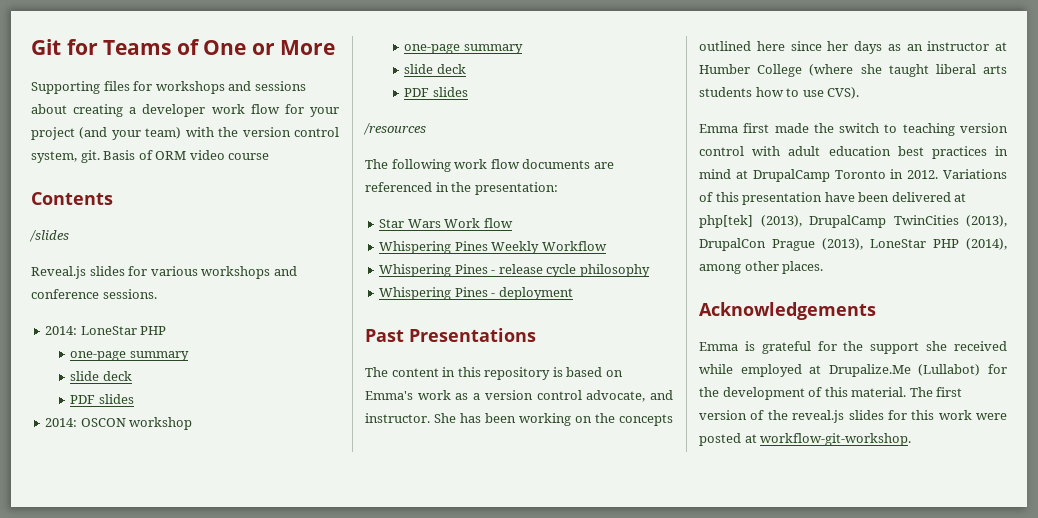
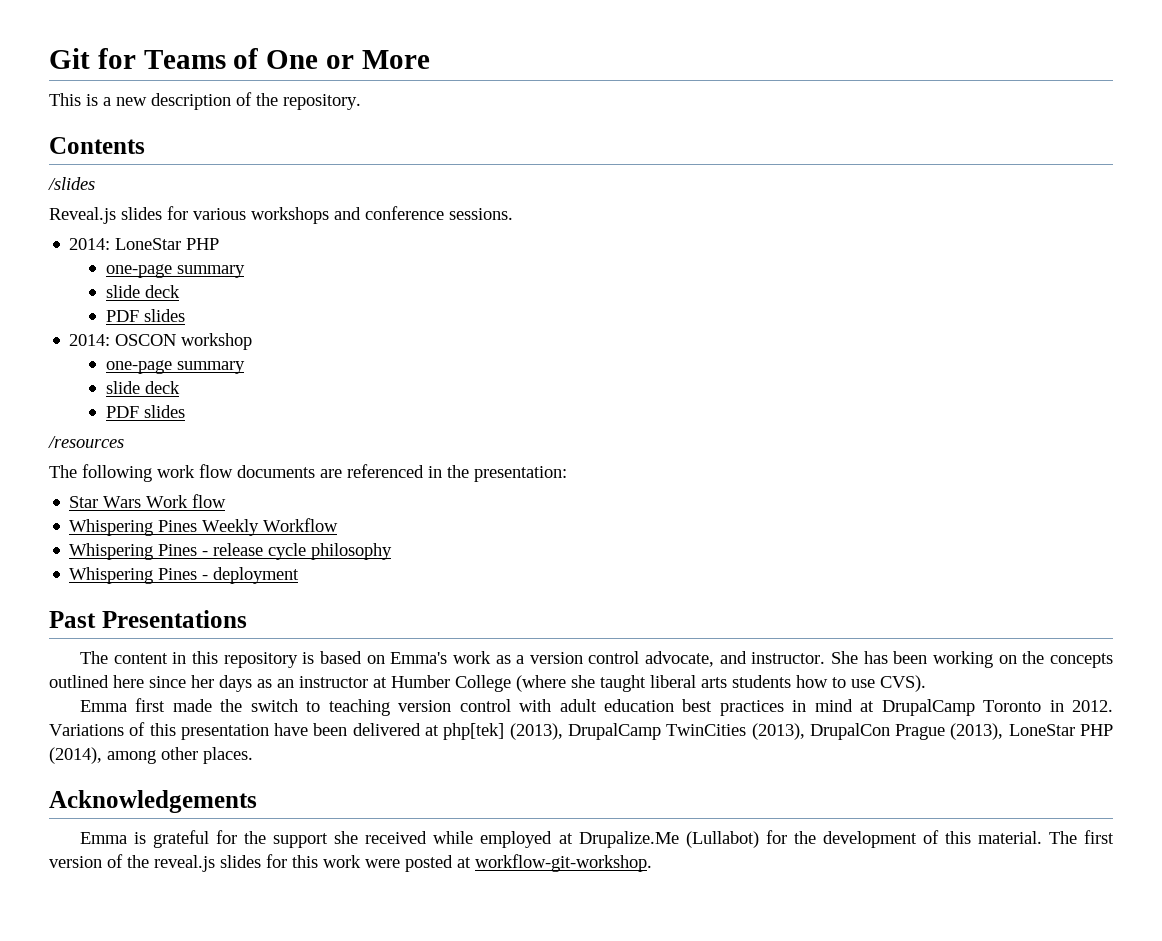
[31,81,306,94] [31,104,339,117] [31,127,339,140] [31,150,270,163] Supporting files for workshops and sessions about creating a developer work flow for your project (and your team) with the version control system, git. Basis of ORM video course -> [49,92,361,110] This is a new description of the repository.

